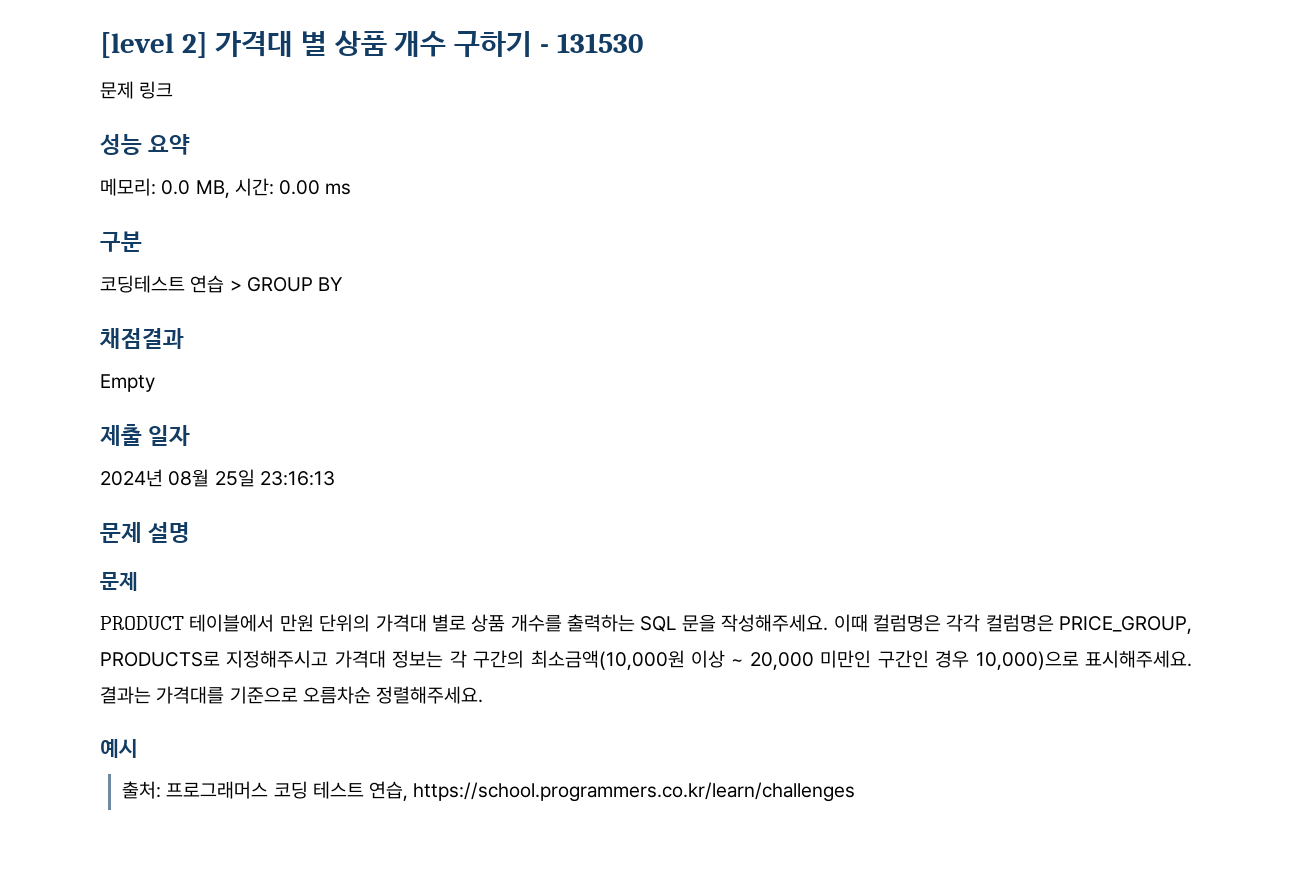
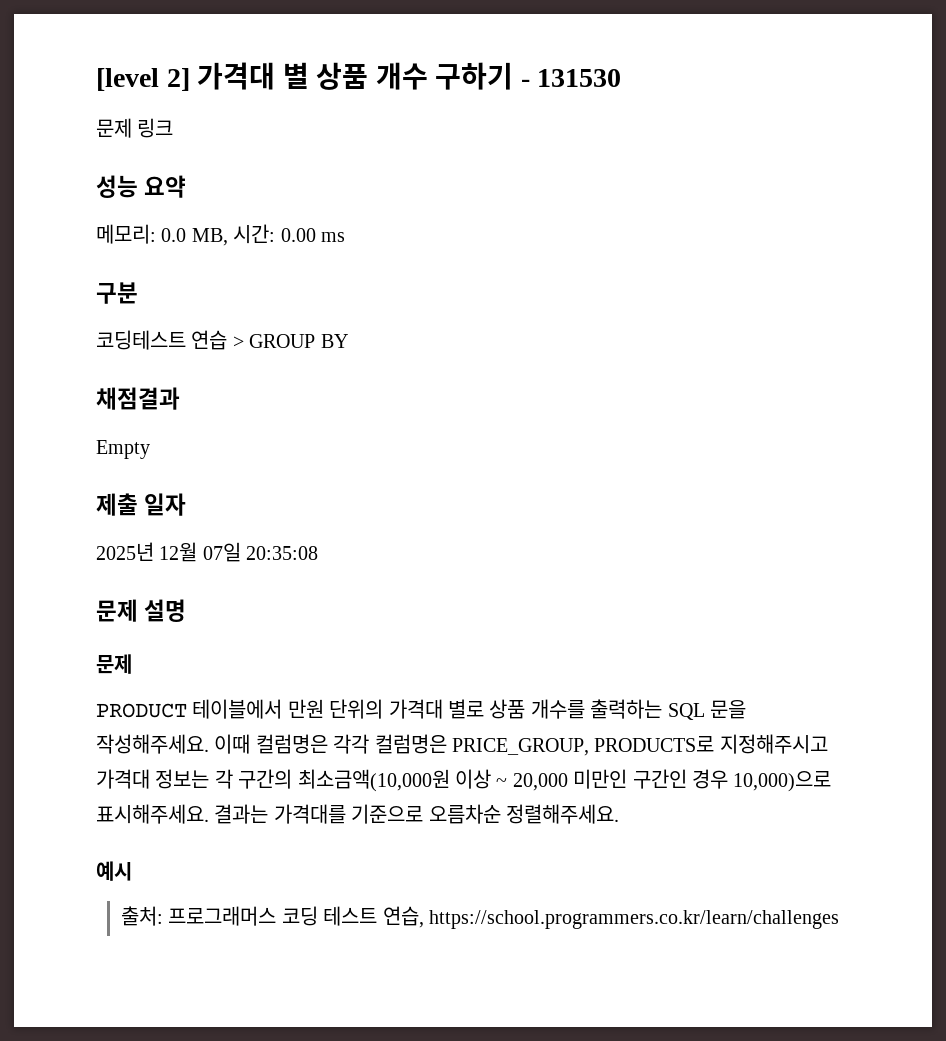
[100,469,335,487] 2024년 08월 25일 23:16:13 -> [96,542,319,562] 2025년 12월 07일 20:35:08

